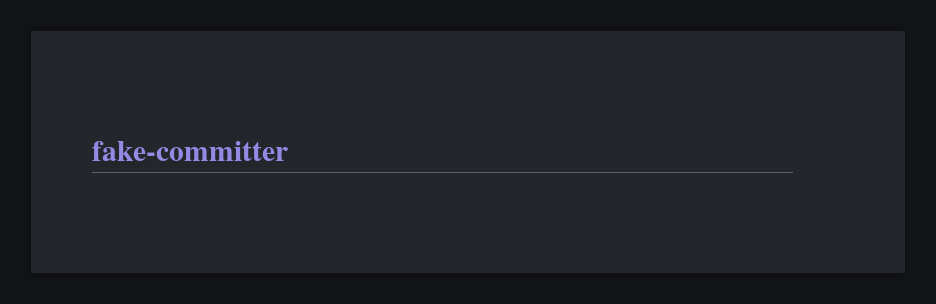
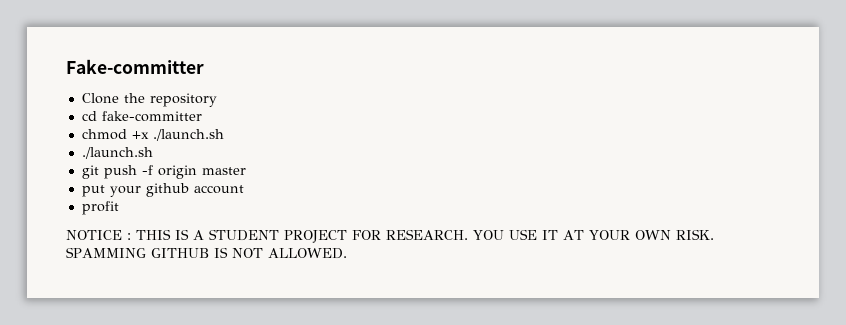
[92,141,288,161] fake-committer -> [66,59,204,74] [81,93,217,107] [81,111,202,122] [81,129,224,141] [81,147,153,159] [81,165,246,179] [81,183,244,197] [81,201,119,215] [66,229,714,243] [66,247,347,259] Fake-committer // Clone the repository // cd fake-committer // chmod +x ./launch.sh // ./launch.sh // git push -f origin master // put your github account // profit // NOTICE : THIS IS A STUDENT PROJECT FOR RESEARCH. YOU USE IT AT YOUR OWN RISK. SPAMMING GITHUB IS NOT ALLOWED.

